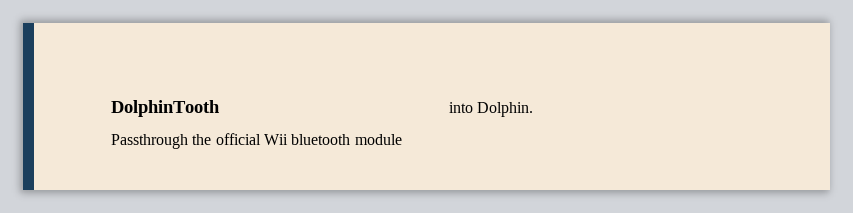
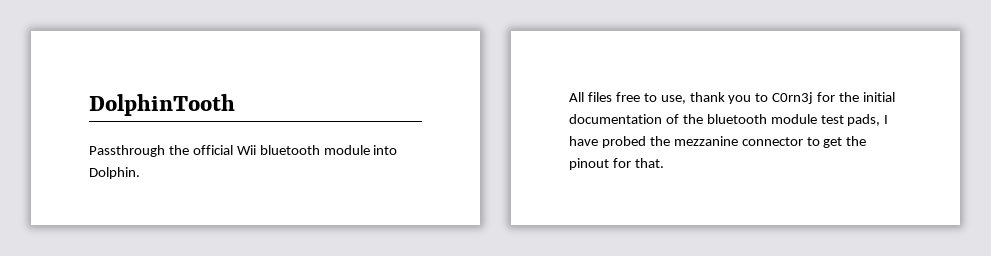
(534, 109) none -> [569,92,896,104] [569,114,889,126] [569,136,867,148] [569,158,664,170] // All files free to use, thank you to C0rn3j for the initial documentation of the bluetooth module test pads, I have probed the mezzanine connector to get the pinout for that.

